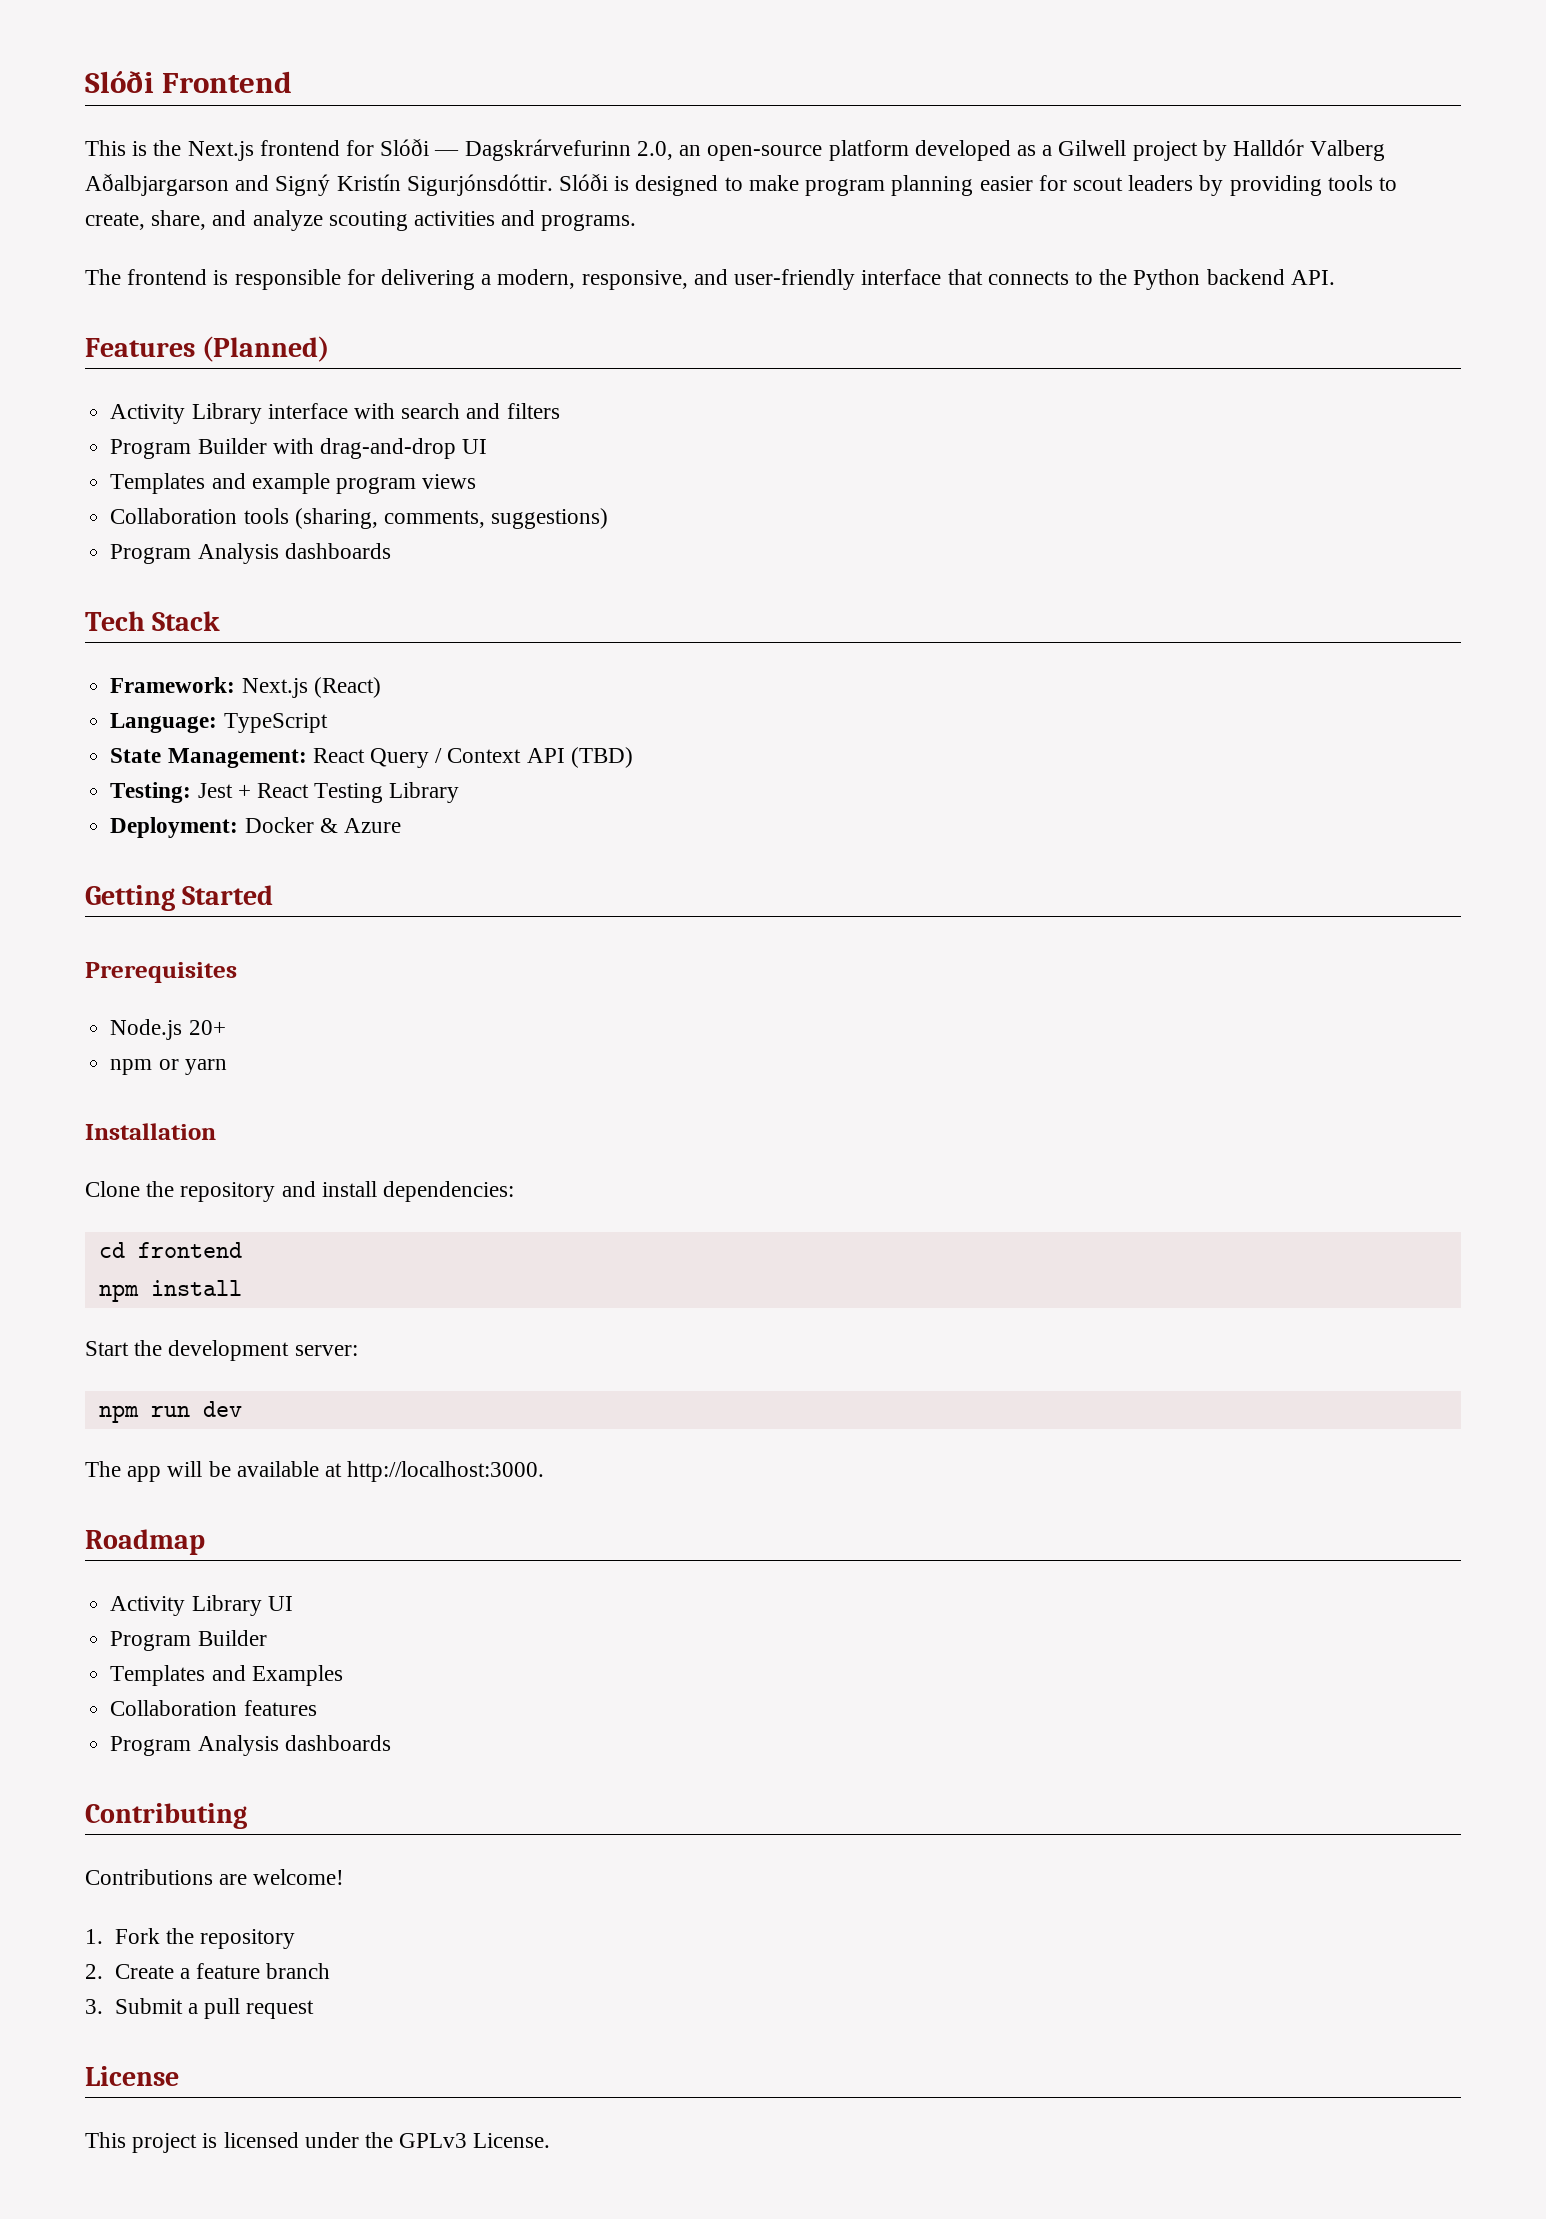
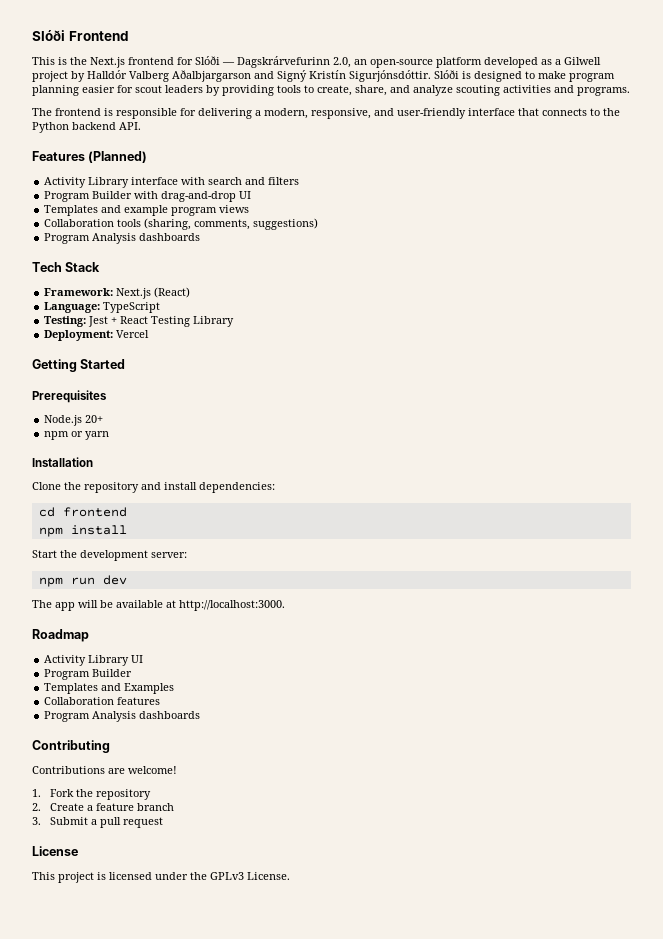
[110,747,633,768] // State Management: React Query / Context API (TBD) -> (161, 307) none
[244,817,401,833] Docker & Azure -> [116,330,150,338] Vercel

